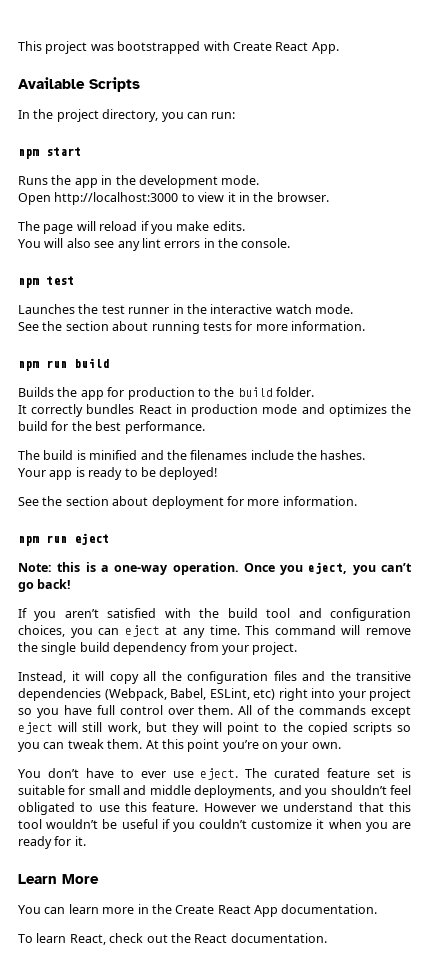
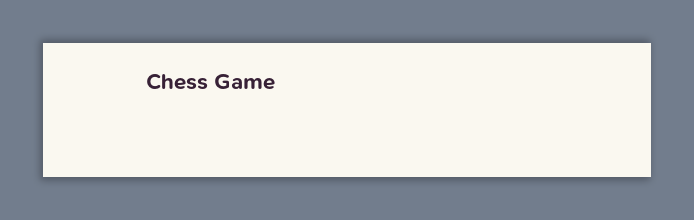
[18,41,339,54] [18,77,140,92] [18,109,236,122] [18,147,81,159] [18,175,260,188] [18,192,329,205] [18,221,245,234] [18,238,291,251] [18,276,74,288] [18,304,353,314] [18,321,365,334] [18,358,109,371] [18,387,314,400] [18,404,412,417] [18,421,205,434] [18,450,366,460] [18,467,218,480] [18,496,357,509] [18,533,109,546] [18,562,413,575] [18,579,72,592] [18,608,412,621] [18,625,411,638] [18,642,298,655] [18,671,411,684] [18,688,411,701] [18,705,412,718] [18,722,412,735] [18,739,341,752] [18,768,412,780] [18,785,412,798] [18,802,411,815] [18,819,412,832] [18,836,86,849] [18,874,99,884] [18,904,378,917] [18,933,327,945] This project was bootstrapped with Create React App. // Available Scripts // In the project directory, you can run: // npm start // Runs the app in the development mode. // Open http://localhost:3000 to view it in the browser. // The page will reload if you make edits. // You will also see any lint errors in the console. // npm test // Launches the test runner in the interactive watch mode. // See the section about running tests for more information. // npm run build // Builds the app for production to the build folder. // It correctly bundles React in production mode and optimizes the build for the best performance. // The build is minified and the filenames include the hashes. // Your app is ready to be deployed! // See the section about deployment for more information. // npm run eject // Note: this is a one-way operation. Once you eject, you can’t go back! // If you aren’t satisfied with the build tool and configuration choices, you can eject at any time. This command will remove the single build dependency from your project. // Instead, it will copy all the configuration files and the transitive dependencies (Webpack, Babel, ESLint, etc) right into your project so you have full control over them. All of the commands except eject will still work, but they will point to the copied scripts so you can tweak them. At this point you’re on your own. // You don’t have to ever use eject. The curated feature set is suitable for small and middle deployments, and you shouldn’t feel obligated to use this feature. However we understand that this tool wouldn’t be useful if you couldn’t customize it when you are ready for it. // Learn More // You can learn more in the Create React App documentation. // To learn React, check out the React documentation. -> [146,73,276,90] Chess Game

